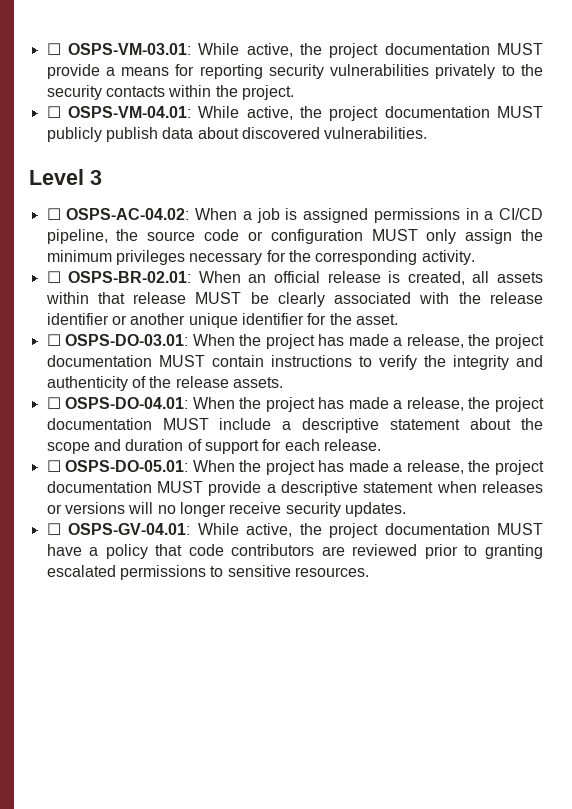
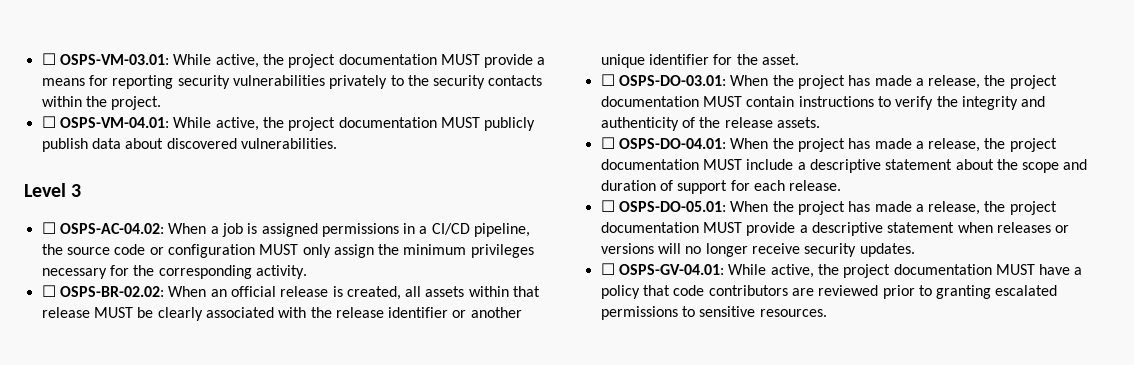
[68,271,192,283] OSPS-BR-02.01: -> [59,286,164,297] OSPS-BR-02.02:

